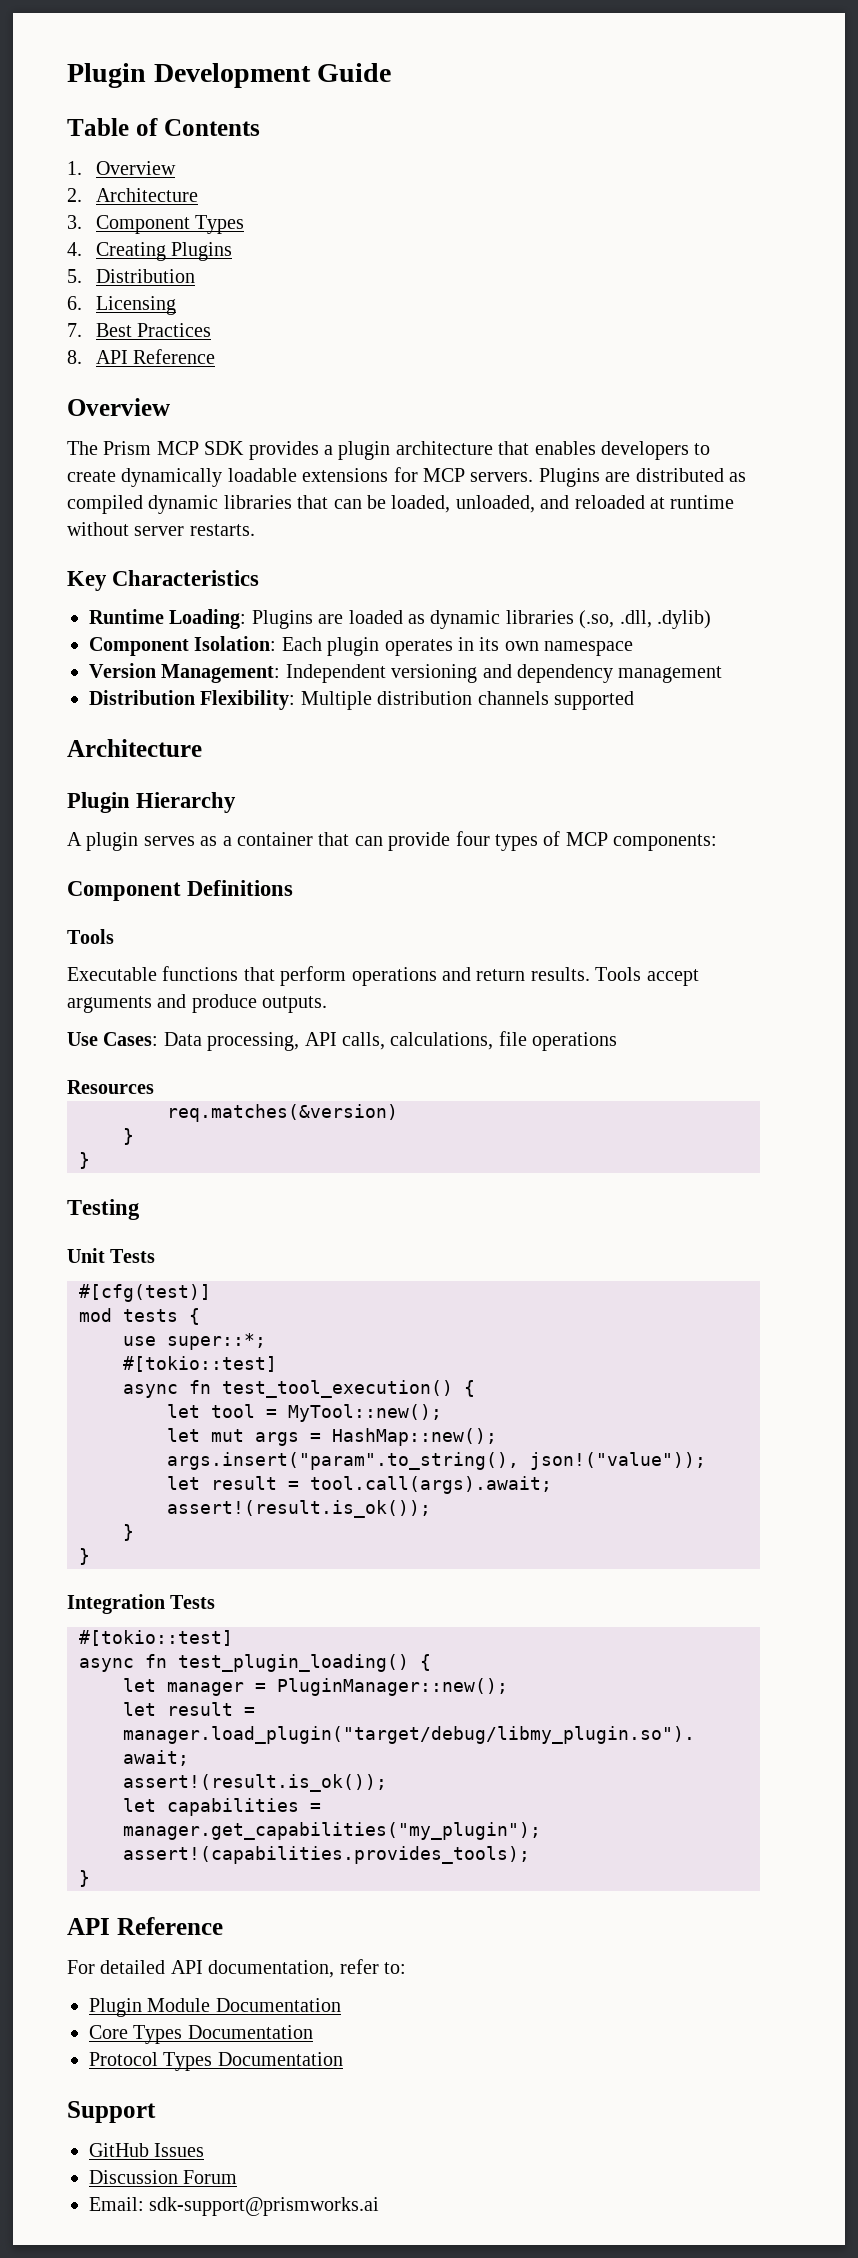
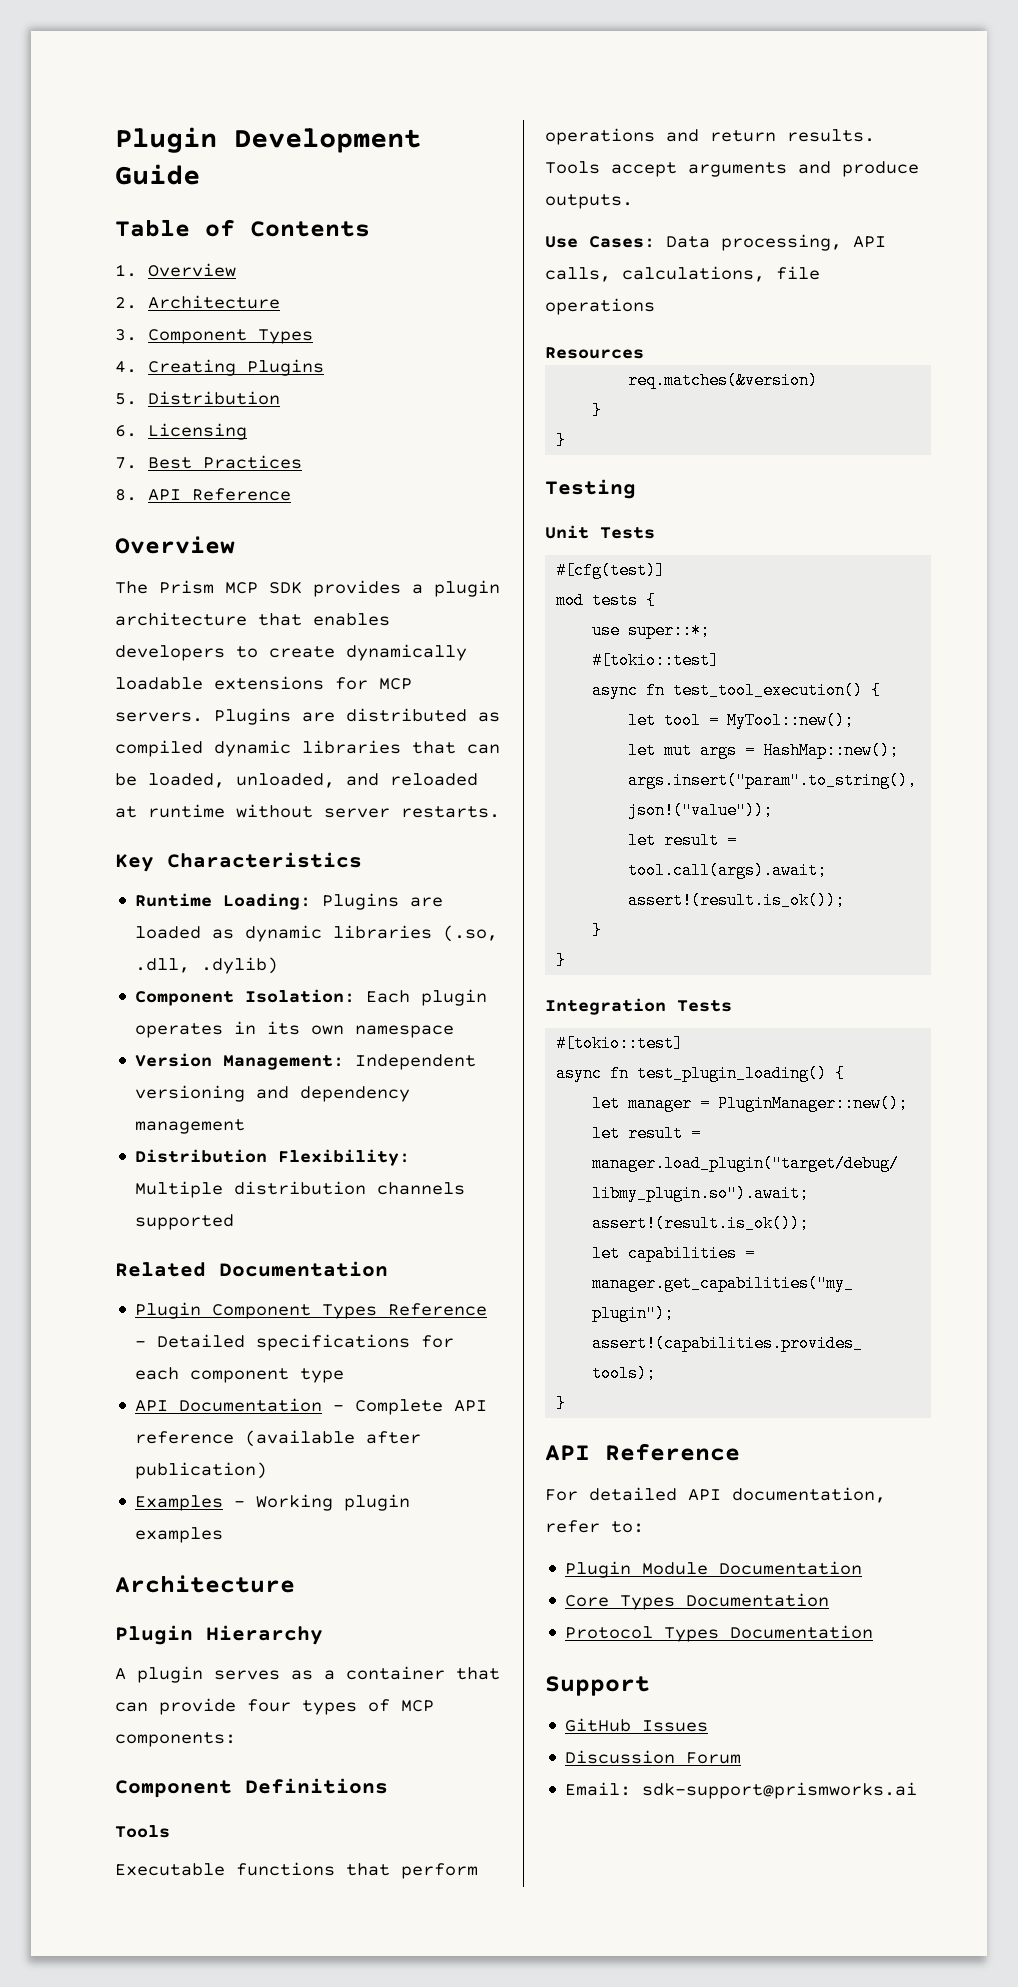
(634, 700) none -> [115,1261,388,1277] [135,1302,488,1319] [135,1334,455,1351] [135,1367,345,1383] [135,1398,488,1415] [135,1430,422,1447] [135,1462,268,1479] [135,1494,411,1511] [135,1527,224,1543] // Related Documentation // Plugin Component Types Reference - Detailed specifications for each component type // API Documentation - Complete API reference (available after publication) // Examples - Working plugin examples

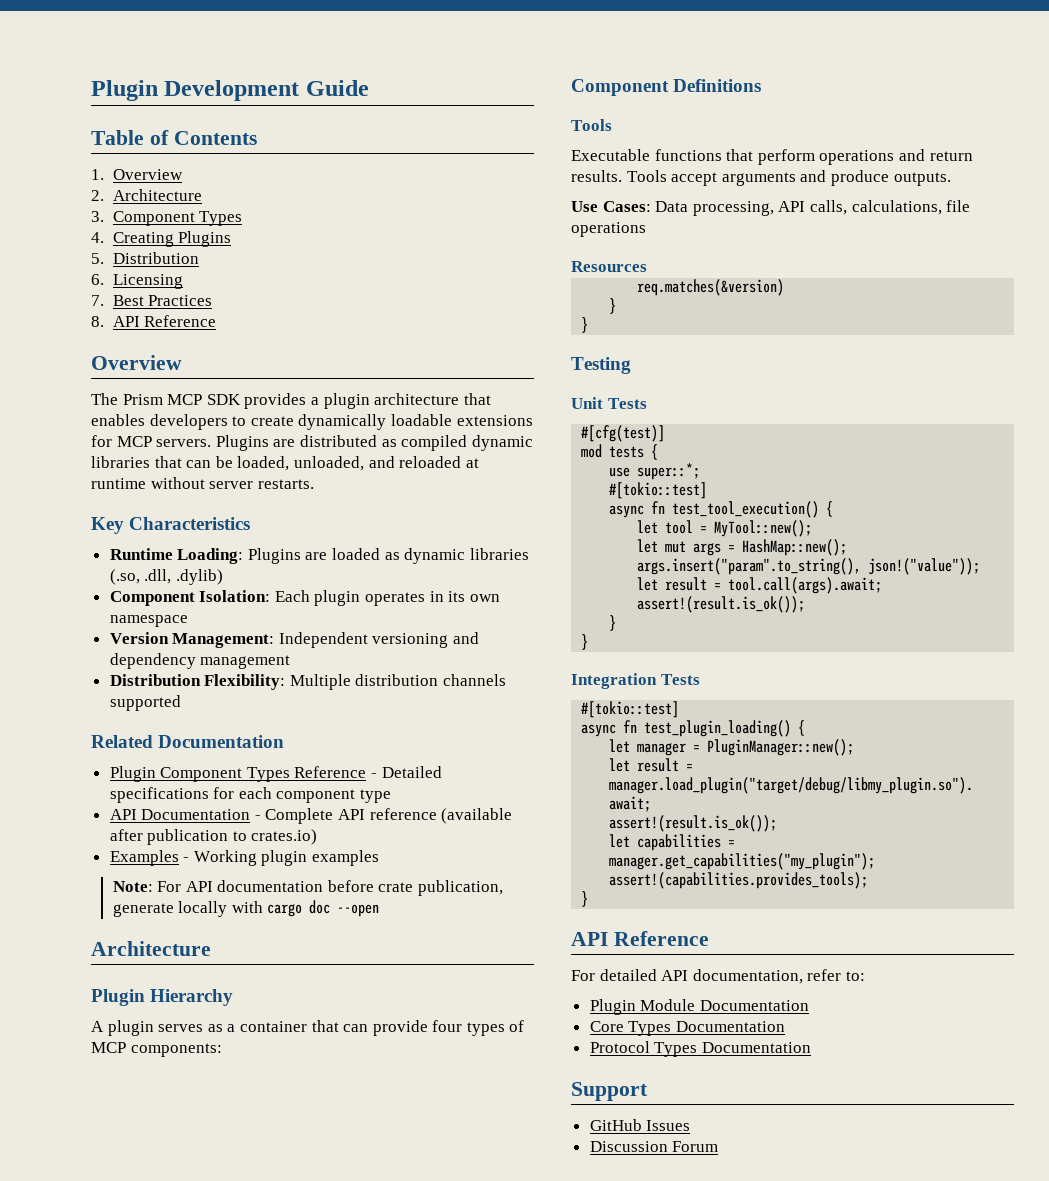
[135,1462,268,1479] publication) -> [147,829,318,845] publication to crates.io)
(224, 1535) none -> [112,880,504,896] [112,900,380,917] // Note: For API documentation before crate publication, generate locally with cargo doc --open
[565,1782,918,1799] // Email: sdk-support@prismworks.ai -> (719, 1146) none

